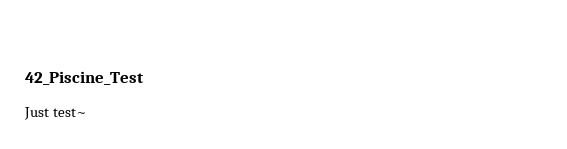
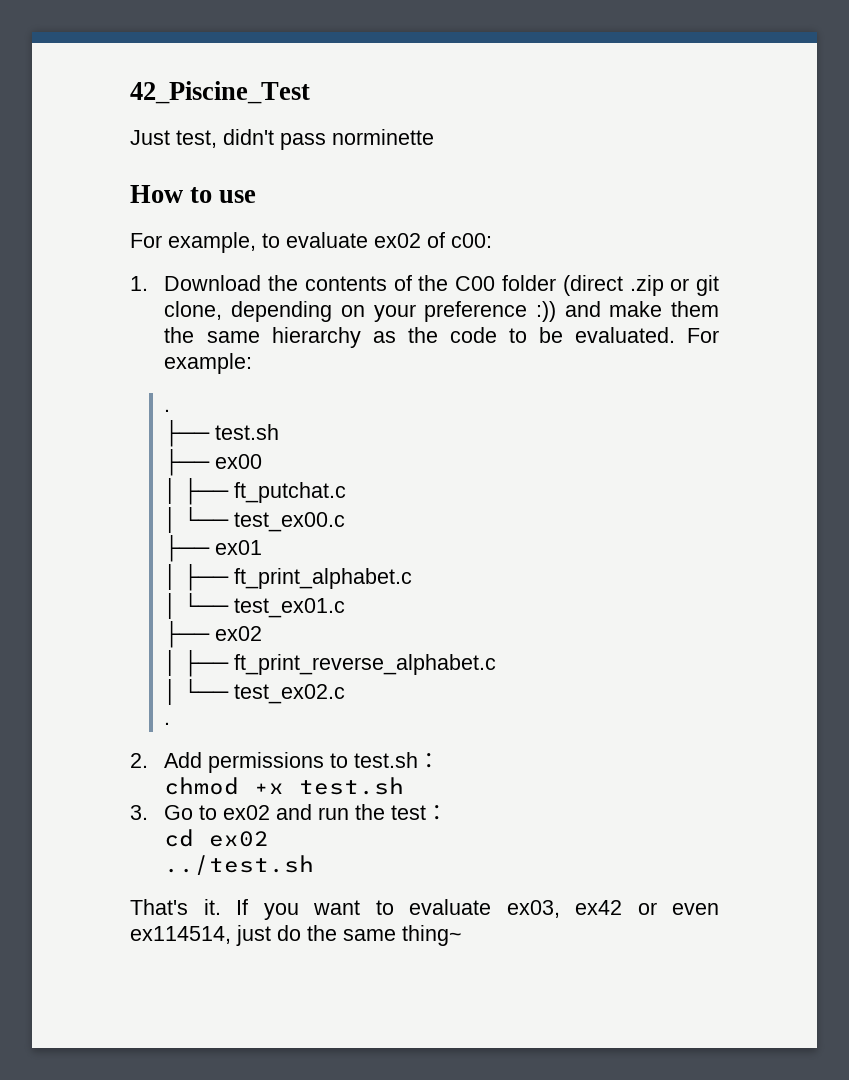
[52,108,87,117] test~ -> [176,129,434,150] [130,185,257,203] [130,232,492,253] [130,275,719,296] [164,301,719,322] [164,327,719,348] [164,353,253,374] [164,409,171,412] [164,420,280,447] [164,449,263,476] [164,478,347,505] [164,507,346,533] [164,535,263,562] [164,564,413,591] [164,593,346,619] [164,621,263,648] [164,650,497,677] [164,679,346,705] [164,722,171,725] [130,752,441,773] [164,777,405,795] [130,804,449,820] [164,829,270,847] [164,855,315,875] [130,899,719,920] [130,925,462,946] test, didn't pass norminette // How to use // For example, to evaluate ex02 of c00: // 1. Download the contents of the C00 folder (direct .zip or git clone, depending on your preference :)) and make them the same hierarchy as the code to be evaluated. For example: // . // ├── test.sh // ├── ex00 // │ ├── ft_putchat.c // │ └── test_ex00.c // ├── ex01 // │ ├── ft_print_alphabet.c // │ └── test_ex01.c // ├── ex02 // │ ├── ft_print_reverse_alphabet.c // │ └── test_ex02.c // . // 2. Add permissions to test.sh： // chmod +x test.sh // 3. Go to ex02 and run the test： // cd ex02 // ../test.sh // That's it. If you want to evaluate ex03, ex42 or even ex114514, just do the same thing~

